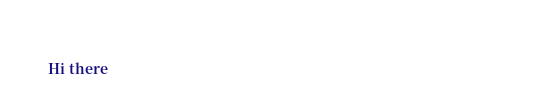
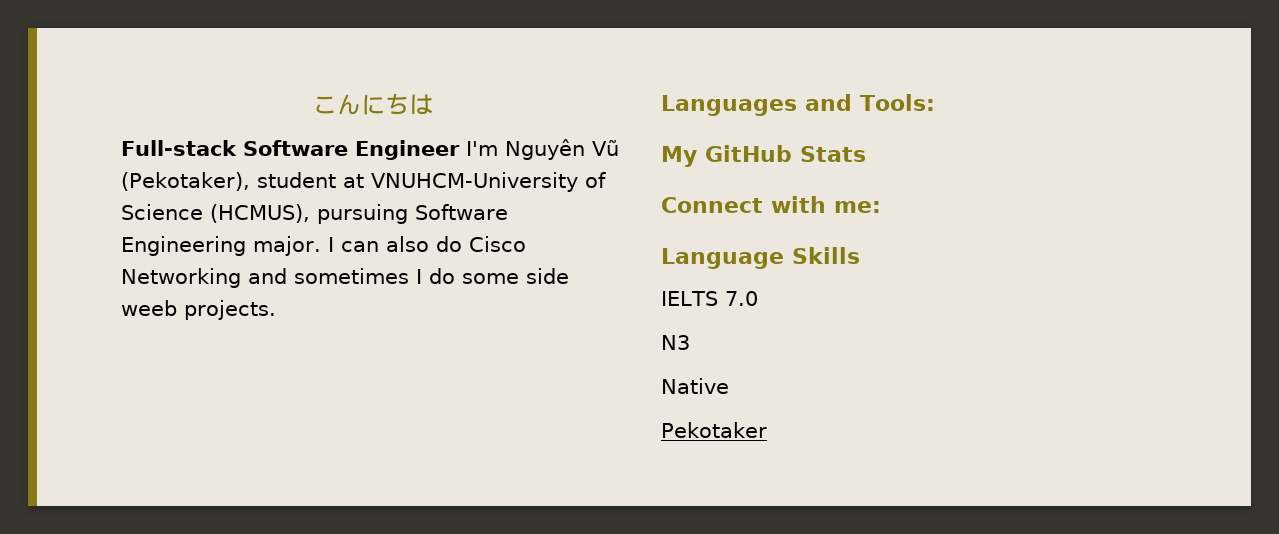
[48,62,108,74] Hi there -> [312,93,433,115] [121,139,619,160] [121,172,606,192] [121,204,508,224] [121,236,526,256] [121,268,569,288] [121,300,276,320] [661,94,935,116] [661,145,866,167] [661,196,881,213] [661,247,860,269] [661,291,758,306] [661,335,690,350] [661,378,729,394] [661,422,767,438] こんにちは // Full-stack Software Engineer I'm Nguyên Vũ (Pekotaker), student at VNUHCM-University of Science (HCMUS), pursuing Software Engineering major. I can also do Cisco Networking and sometimes I do some side weeb projects. // Languages and Tools: // My GitHub Stats // Connect with me: // Language Skills // IELTS 7.0 // N3 // Native // Pekotaker

